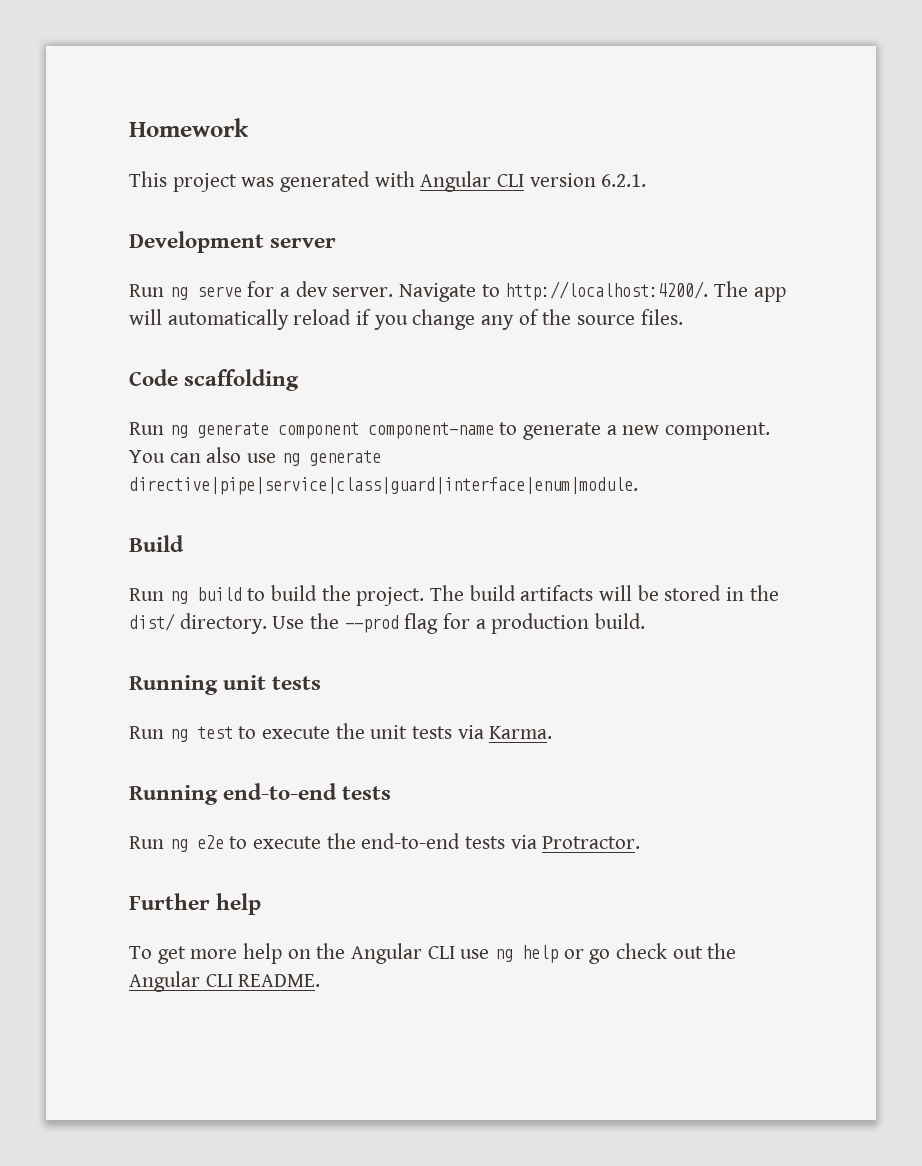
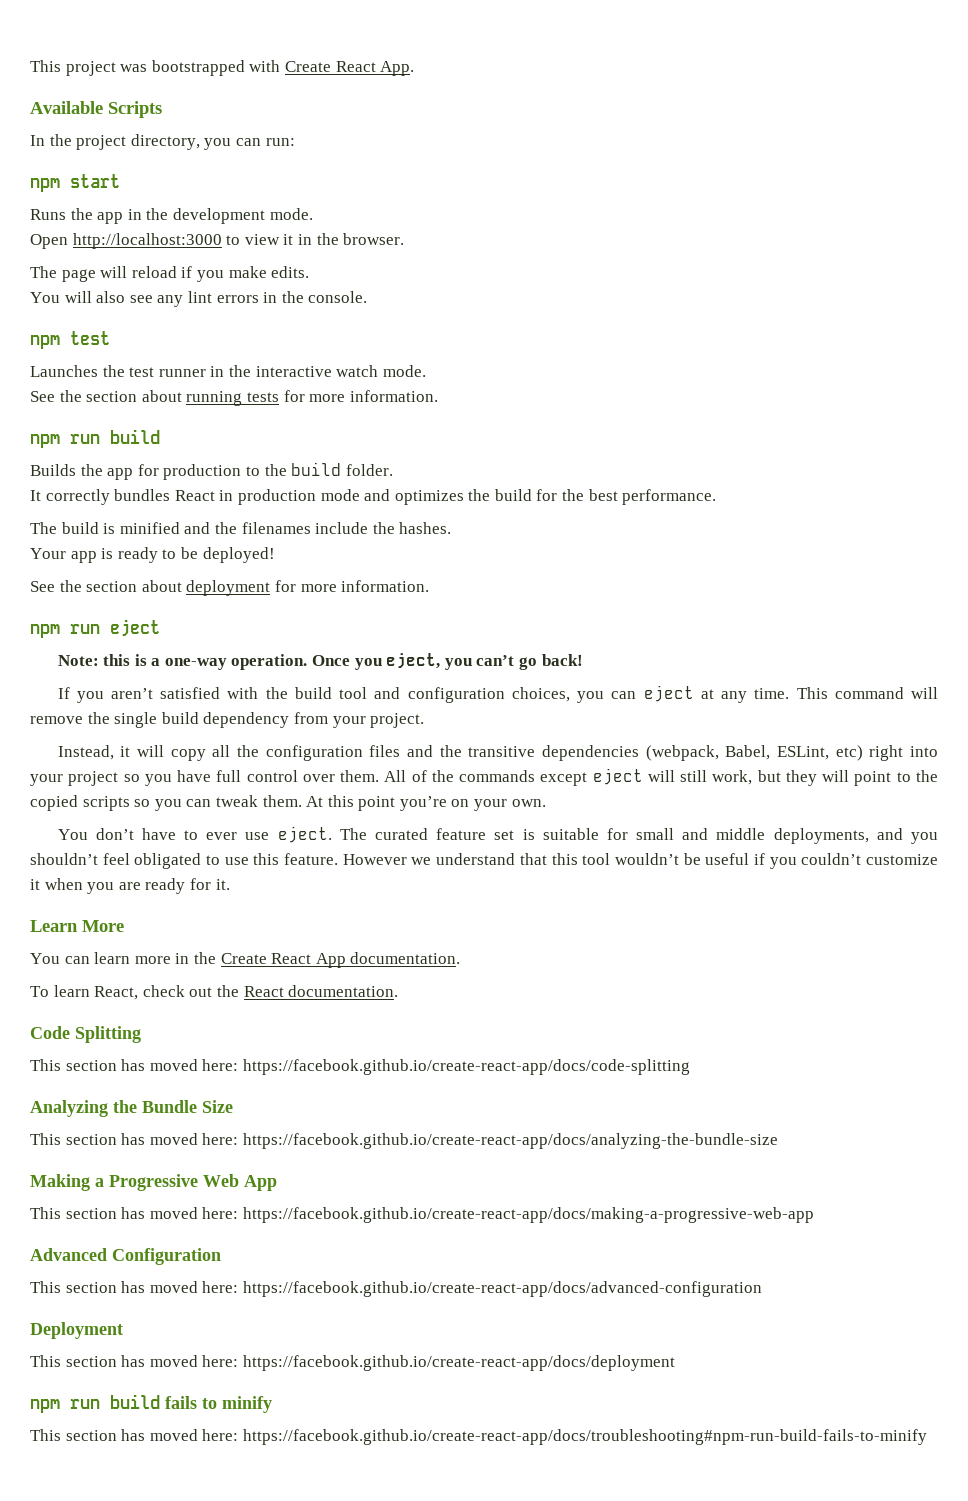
[129,118,249,137] Homework // -> (30, 66) none
[280,171,647,192] [129,231,337,253] [129,281,786,302] [129,309,683,330] [129,369,300,391] [129,422,771,440] [129,447,381,466] [129,477,638,495] [129,535,184,552] [129,585,779,606] [129,613,646,634] [129,675,322,695] [129,723,553,742] [129,783,392,805] [129,833,641,852] [129,893,262,915] [129,943,737,964] [129,971,321,992] generated with Angular CLI version 6.2.1. // Development server // Run ng serve for a dev server. Navigate to http://localhost:4200/. The app will automatically reload if you change any of the source files. // Code scaffolding // Run ng generate component component-name to generate a new component. You can also use ng generate directive|pipe|service|class|guard|interface|enum|module. // Build // Run ng build to build the project. The build artifacts will be stored in the dist/ directory. Use the --prod flag for a production build. // Running unit tests // Run ng test to execute the unit tests via Karma. // Running end-to-end tests // Run ng e2e to execute the end-to-end tests via Protractor. // Further help // To get more help on the Angular CLI use ng help or go check out the Angular CLI README. -> [151,60,415,76] [30,101,162,118] [30,134,295,150] [30,174,120,192] [30,208,313,224] [30,233,405,249] [30,266,310,282] [30,291,368,307] [30,331,110,349] [30,365,426,377] [30,390,438,406] [30,429,160,448] [30,462,393,480] [30,489,717,505] [30,522,452,534] [30,547,275,563] [30,580,430,596] [30,619,160,638] [57,653,583,670] [57,685,938,703] [30,712,425,728] [57,745,938,761] [30,768,938,786] [30,795,546,811] [57,826,938,844] [30,853,939,869] [30,878,230,894] [30,920,124,932] [30,952,461,968] [30,985,399,1000] [30,1026,141,1043] [30,1059,690,1075] [30,1100,233,1117] [30,1133,778,1149] [30,1174,277,1191] [30,1207,814,1223] [30,1248,221,1265] [30,1281,762,1297] [30,1322,123,1339] [30,1355,675,1371] [30,1394,272,1413] [30,1429,927,1445] bootstrapped with Create React App. // Available Scripts // In the project directory, you can run: // npm start // Runs the app in the development mode. // Open http://localhost:3000 to view it in the browser. // The page will reload if you make edits. // You will also see any lint errors in the console. // npm test // Launches the test runner in the interactive watch mode. // See the section about running tests for more information. // npm run build // Builds the app for production to the build folder. // It correctly bundles React in production mode and optimizes the build for the best performance. // The build is minified and the filenames include the hashes. // Your app is ready to be deployed! // See the section about deployment for more information. // npm run eject // Note: this is a one-way operation. Once you eject, you can’t go back! // If you aren’t satisfied with the build tool and configuration choices, you can eject at any time. This command will remove the single build dependency from your project. // Instead, it will copy all the configuration files and the transitive dependencies (webpack, Babel, ESLint, etc) right into your project so you have full control over them. All of the commands except eject will still work, but they will point to the copied scripts so you can tweak them. At this point you’re on your own. // You don’t have to ever use eject. The curated feature set is suitable for small and middle deployments, and you shouldn’t feel obligated to use this feature. However we understand that this tool wouldn’t be useful if you couldn’t customize it when you are ready for it. // Learn More // You can learn more in the Create React App documentation. // To learn React, check out the React documentation. // Code Splitting // This section has moved here: https://facebook.github.io/create-react-app/docs/code-splitting // Analyzing the Bundle Size // This section has moved here: https://facebook.github.io/create-react-app/docs/analyzing-the-bundle-size // Making a Progressive Web App // This section has moved here: https://facebook.github.io/create-react-app/docs/making-a-progressive-web-app // Advanced Configuration // This section has moved here: https://facebook.github.io/create-react-app/docs/advanced-configuration // Deployment // This section has moved here: https://facebook.github.io/create-react-app/docs/deployment // npm run build fails to minify // This section has moved here: https://facebook.github.io/create-react-app/docs/troubleshooting#npm-run-build-fails-to-minify

